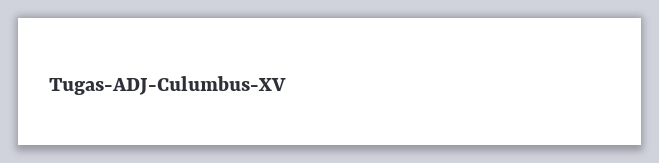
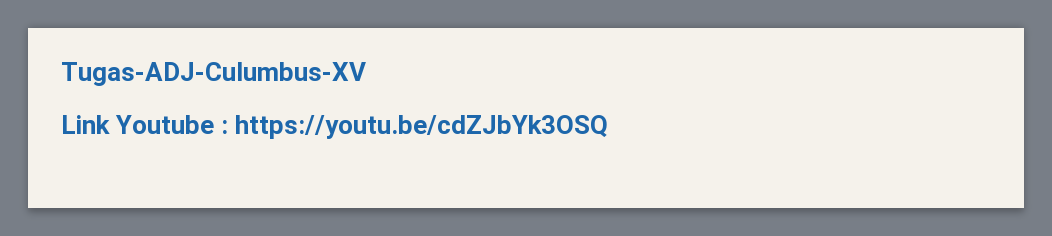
(286, 85) none -> [61,115,609,139] // Link Youtube : https://youtu.be/cdZJbYk3OSQ

